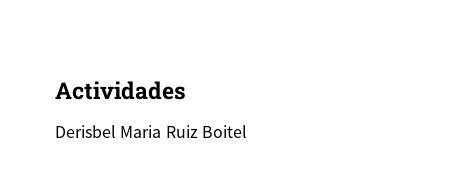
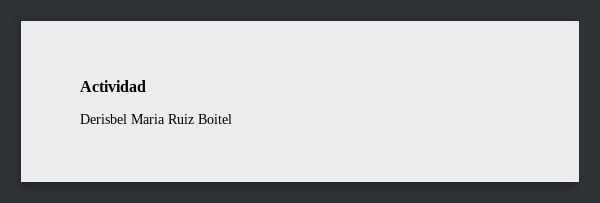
[55,81,186,100] Actividades -> [80,80,146,92] Actividad

